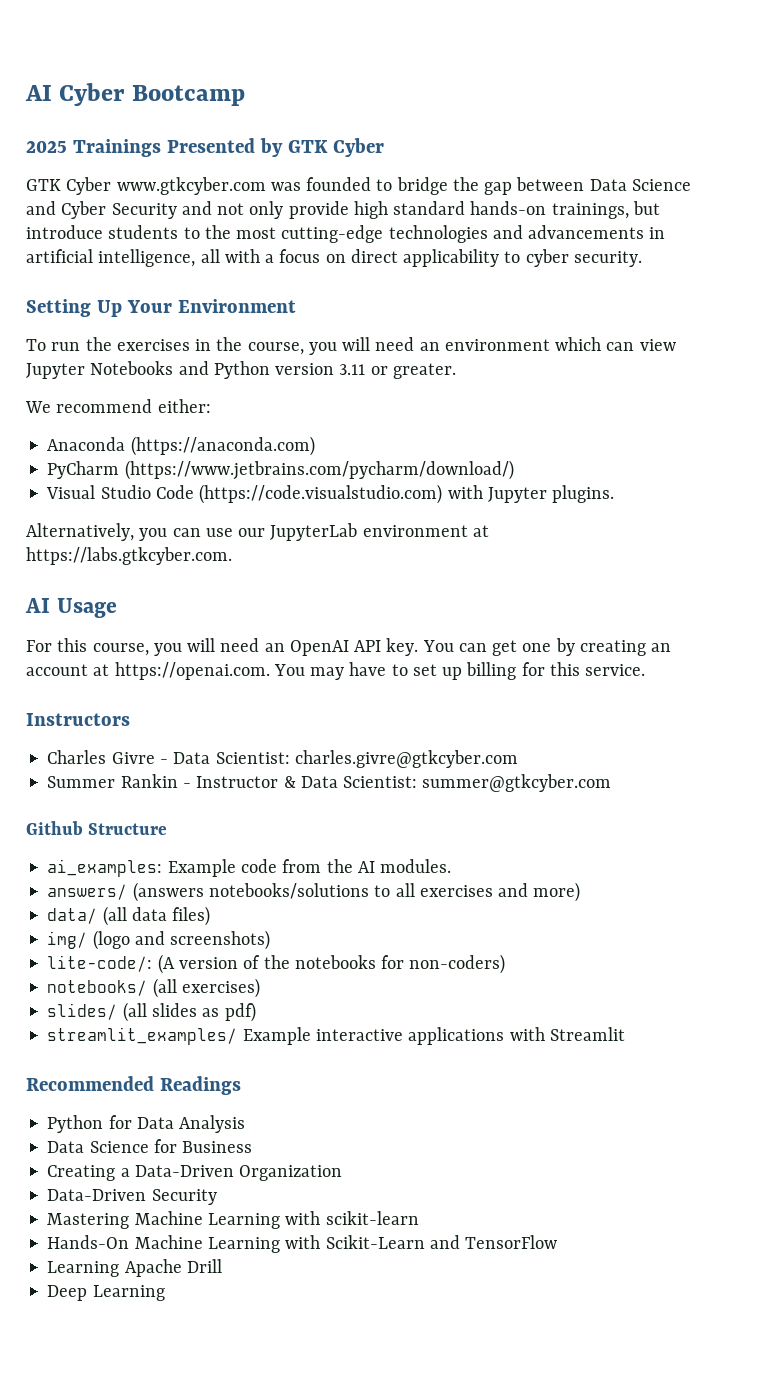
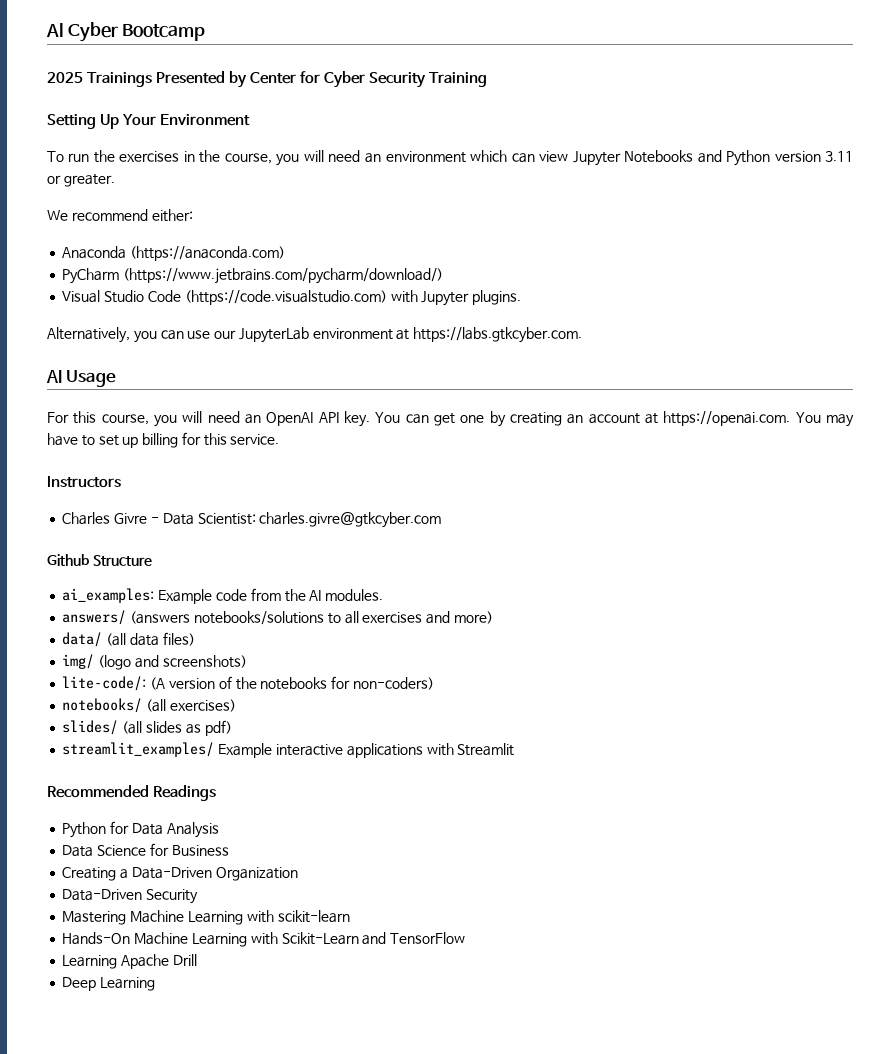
[287,138,384,157] [26,177,691,195] [26,201,660,219] [26,225,666,243] [26,249,642,267] GTK Cyber // GTK Cyber www.gtkcyber.com was founded to bridge the gap between Data Science and Cyber Security and not only provide high standard hands-on trainings, but introduce students to the most cutting-edge technologies and advancements in artificial intelligence, all with a focus on direct applicability to cyber security. -> [250,71,488,88] Center for Cyber Security Training
[47,774,612,792] // Summer Rankin - Instructor & Data Scientist: summer@gtkcyber.com -> (442, 520) none

